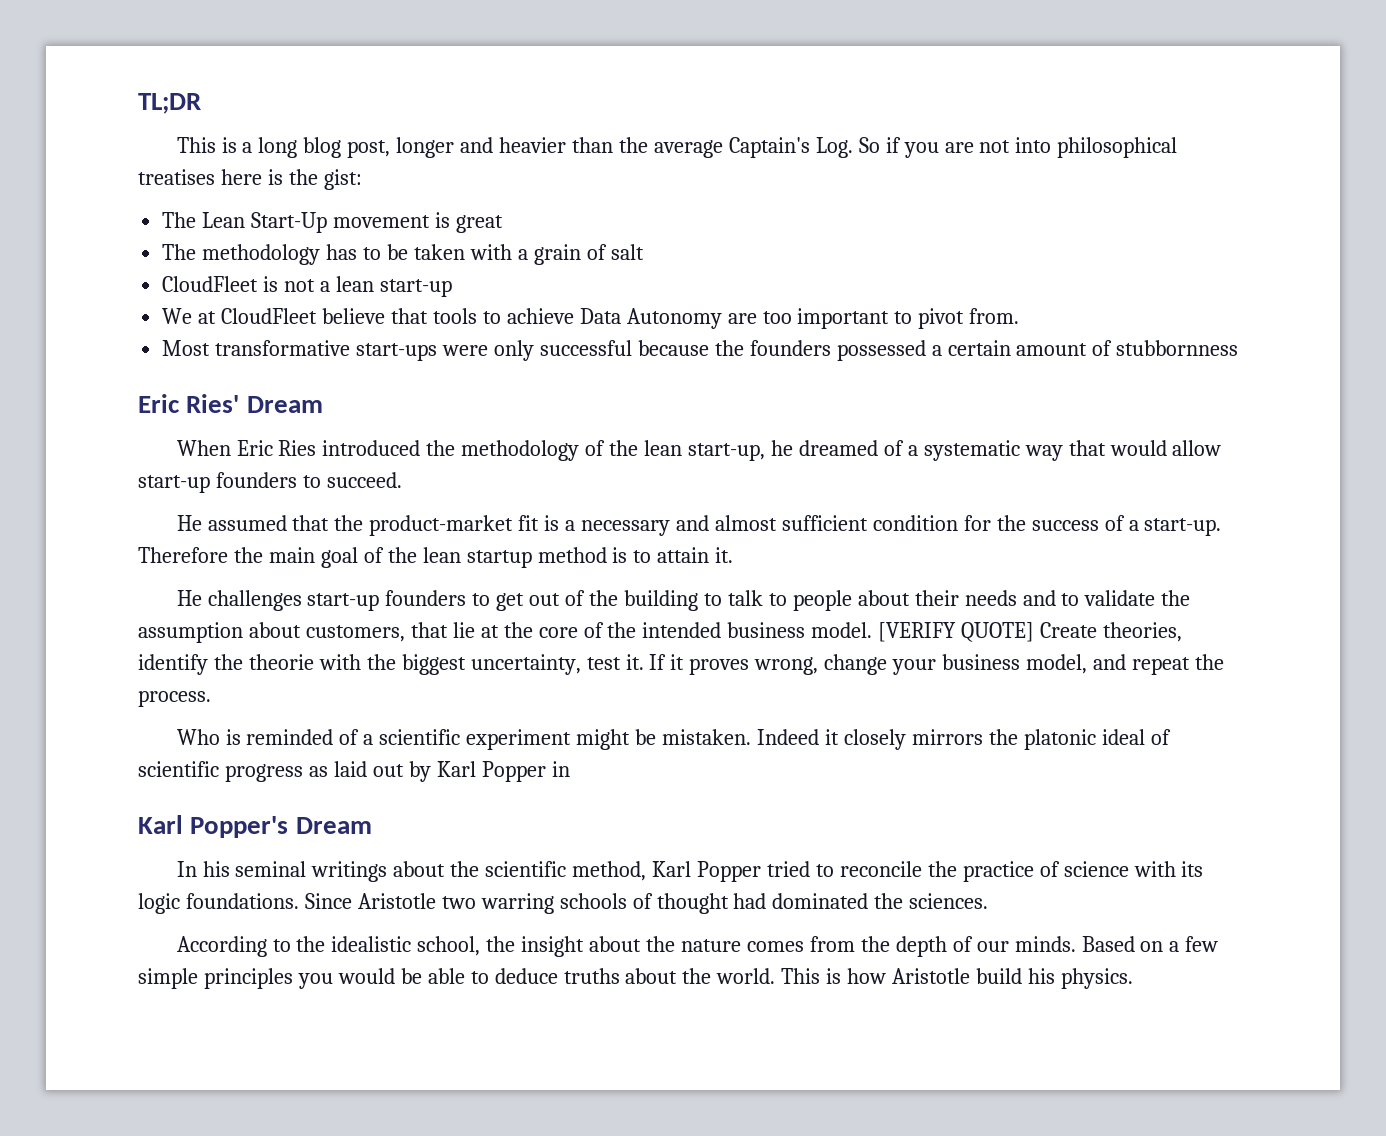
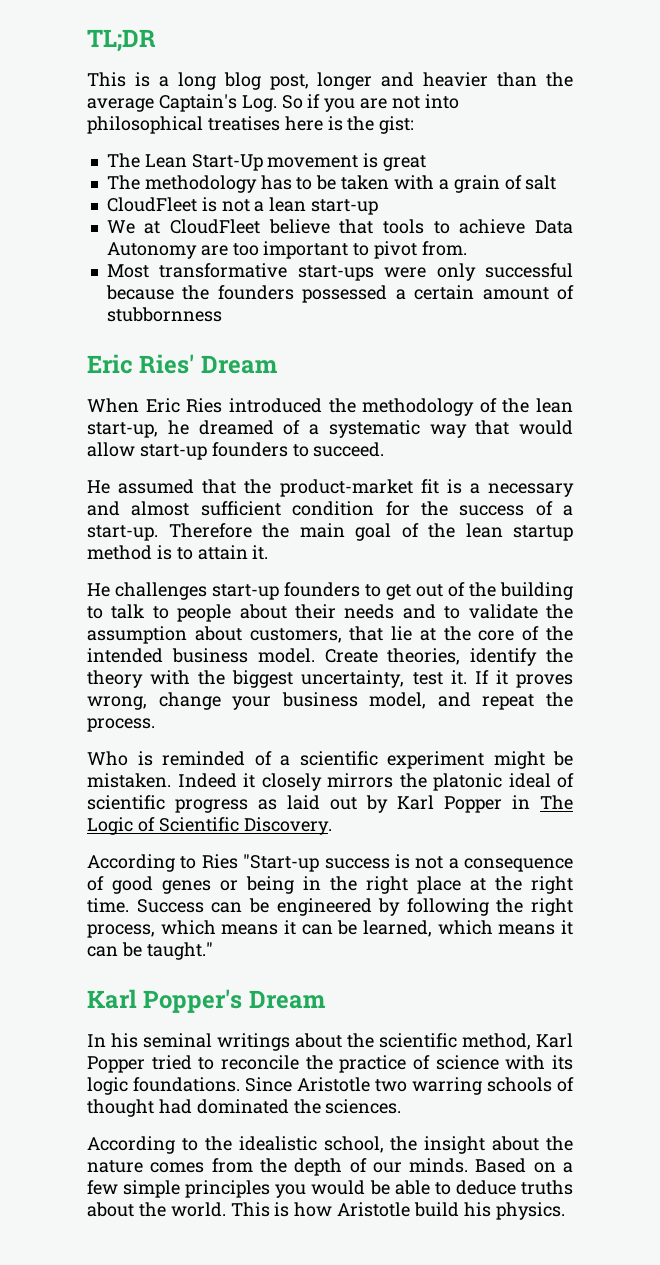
[878,622,1035,642] [VERIFY QUOTE] -> (315, 655) none
[248,654,314,670] theorie -> [87,670,143,688] theory
(570, 769) none -> [540,795,573,810] [87,817,332,835] [87,854,573,872] [87,876,573,894] [87,898,573,916] [87,920,573,938] [87,942,213,960] The Logic of Scientific Discovery. // According to Ries "Start-up success is not a consequence of good genes or being in the right place at the right time. Success can be engineered by following the right process, which means it can be learned, which means it can be taught."

